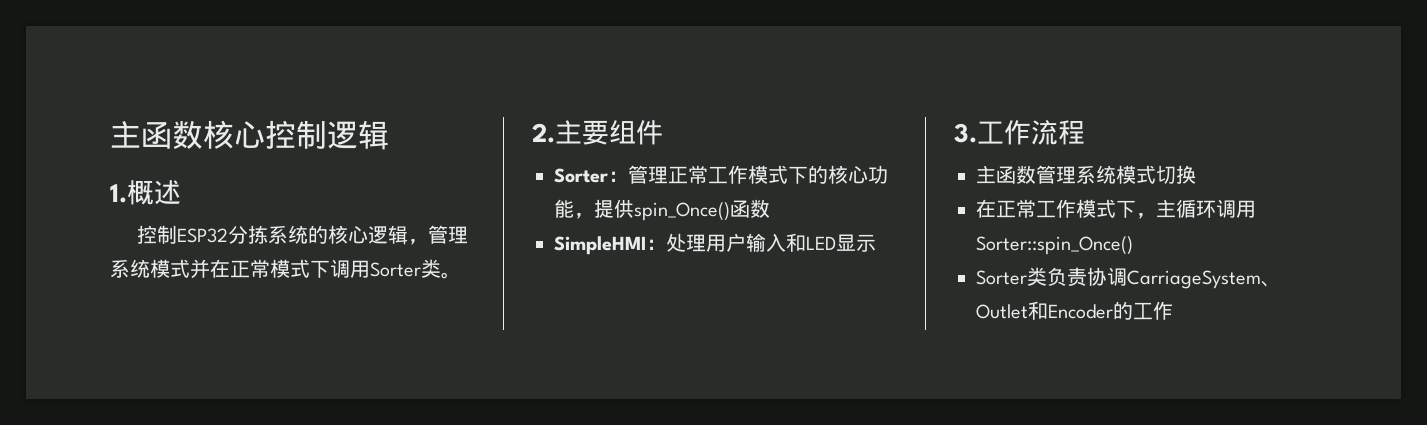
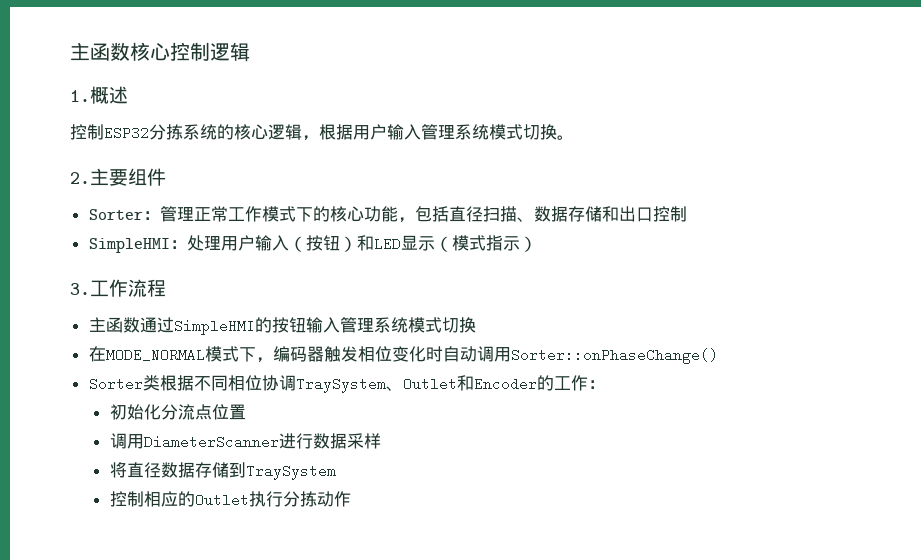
[428,225,469,244] [110,259,441,279] 管理系统模式并在正常模式下调用Sorter类 -> [319,124,557,140] 根据用户输入管理系统模式切换
[594,199,770,221] 提供spin_Once()函数 -> [414,206,687,222] 包括直径扫描、数据存储和出口控制
(786, 242) none -> [288,235,357,252] （按钮）
(876, 243) none -> [434,235,537,252] （模式指示）
(1036, 174) none -> [139,317,340,335] 通过SimpleHMI的按钮输入
[996,199,1256,219] [976,236,1133,255] [976,267,1261,289] 正常工作模式下，主循环调用Sorter::spin_Once() // Sorter类负责协调CarriageSystem -> [105,346,718,364] [88,375,386,393] MODE_NORMAL模式下，编码器触发相位变化时自动调用Sorter::onPhaseChange() // Sorter类根据不同相位协调TraySystem
(1173, 310) none -> [587,380,605,389] [109,404,246,420] [109,433,381,449] [109,462,336,480] [109,491,351,507] ： // 初始化分流点位置 // 调用DiameterScanner进行数据采样 // 将直径数据存储到TraySystem // 控制相应的Outlet执行分拣动作

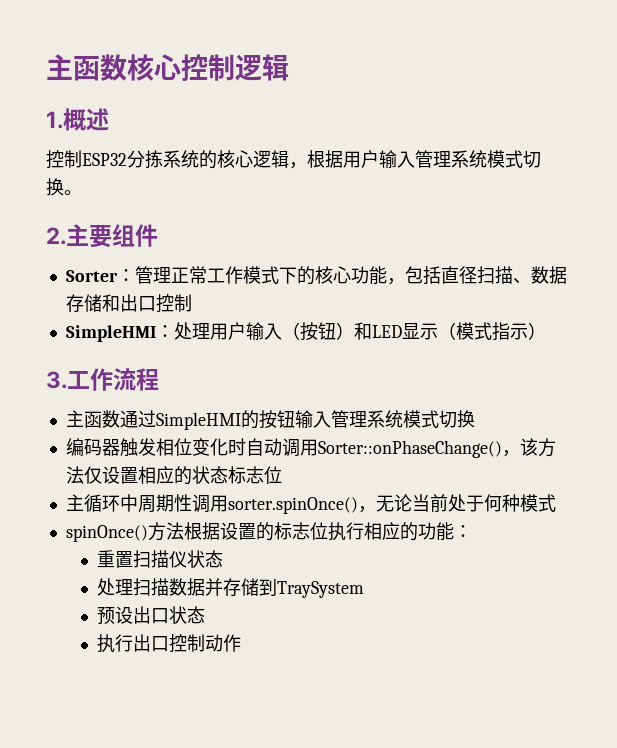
[88,346,273,363] 在MODE_NORMAL模式下， -> (475, 419) none
[88,375,605,393] [109,404,246,420] [109,433,381,449] [109,462,336,480] [109,491,317,507] // Sorter类根据不同相位协调TraySystem、Outlet和Encoder的工作： // 初始化分流点位置 // 调用DiameterScanner进行数据采样 // 将直径数据存储到TraySystem // 控制相应的Outlet执行分拣 -> [501,438,556,457] [65,466,282,485] [65,494,556,514] [65,522,472,542] [97,550,224,568] [97,578,365,598] [97,606,206,625] [97,634,206,653] ，该方法仅设置相应的状态标志位 // 主循环中周期性调用sorter.spinOnce()，无论当前处于何种模式 // spinOnce()方法根据设置的标志位执行相应的功能： // 重置扫描仪状态 // 处理扫描数据并存储到TraySystem // 预设出口状态 // 执行出口控制

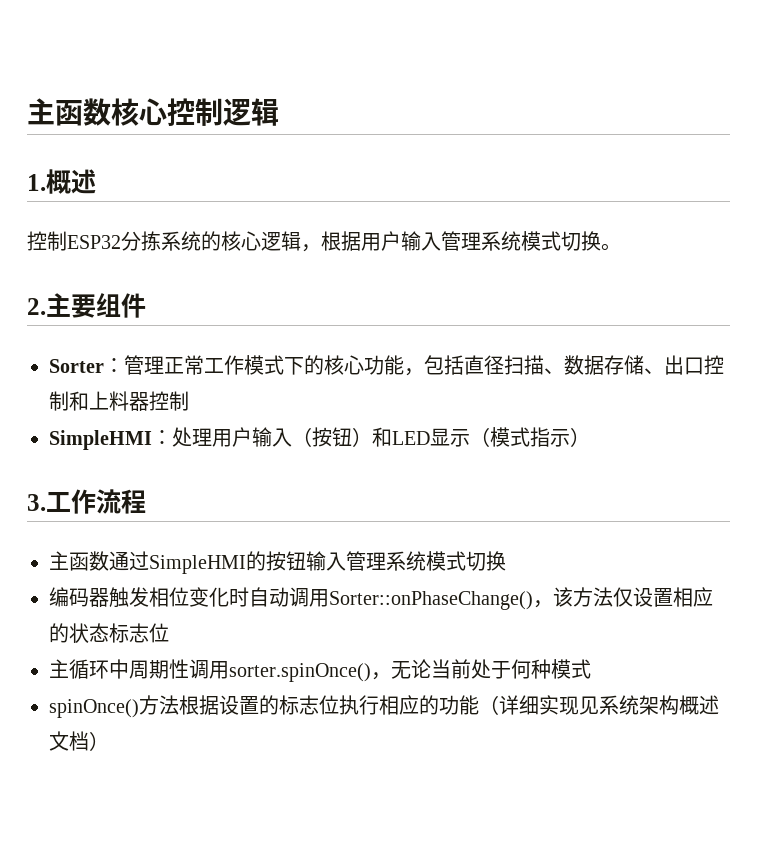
[101,294,192,313] 和出口控制 -> [644,355,724,375] [49,391,189,411] 、出口控制和上料器控制
[453,525,472,538] [97,550,224,568] [97,578,365,598] [97,606,206,625] [97,634,242,653] ： // 重置扫描仪状态 // 处理扫描数据并存储到TraySystem // 预设出口状态 // 执行出口控制动作 -> [479,695,719,715] [49,731,109,751] （详细实现见系统架构概述文档）

